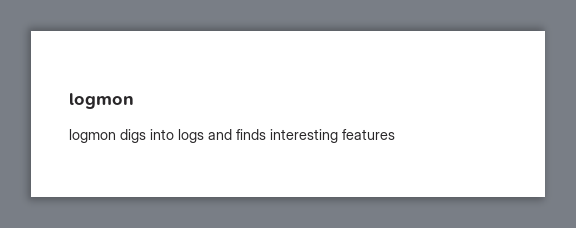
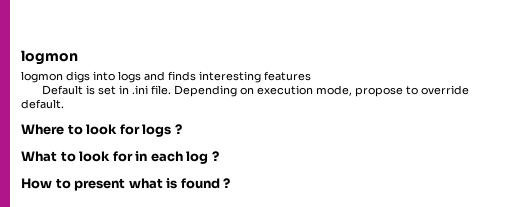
(395, 134) none -> [42,85,470,97] [21,99,64,109] [21,124,182,137] [21,151,219,164] [21,178,231,191] // Default is set in .ini file. Depending on execution mode, propose to override default. // Where to look for logs ? // What to look for in each log ? // How to present what is found ?

